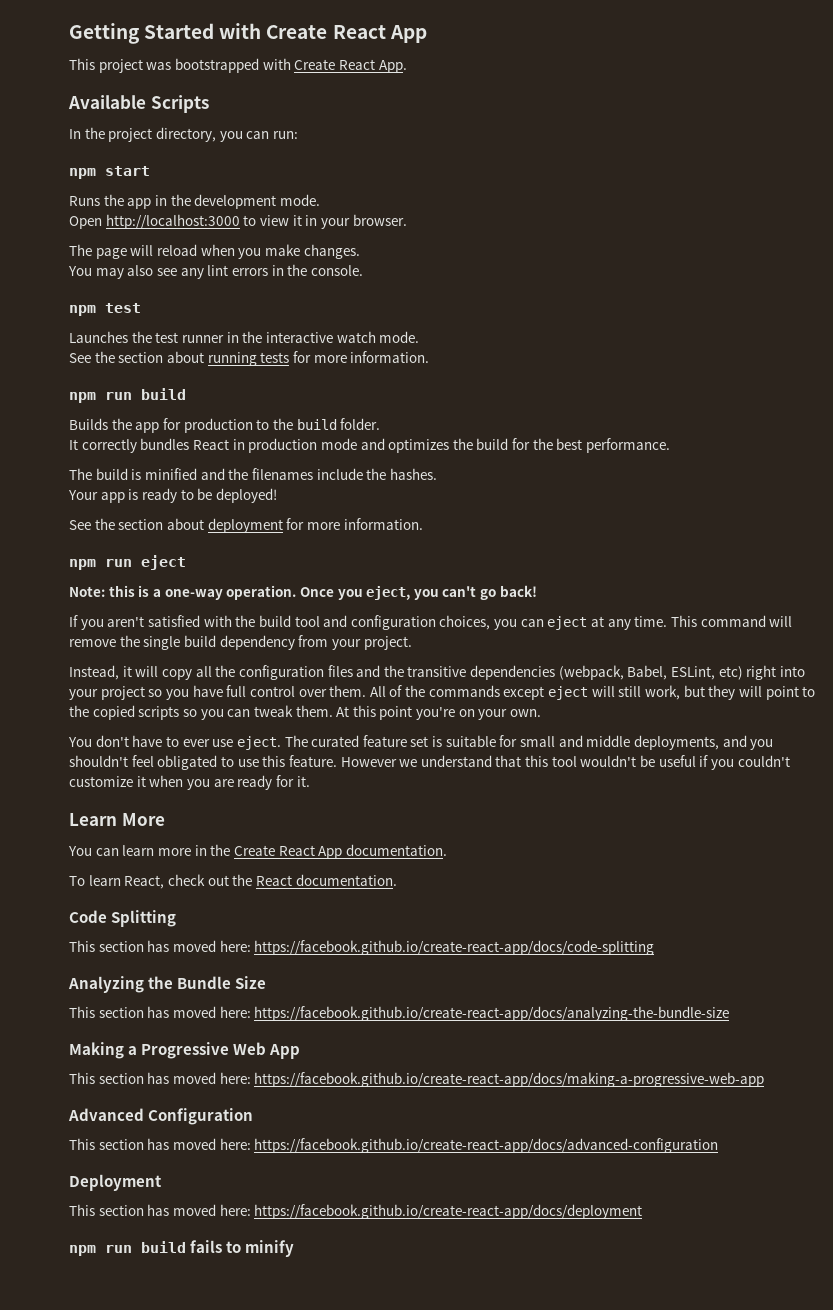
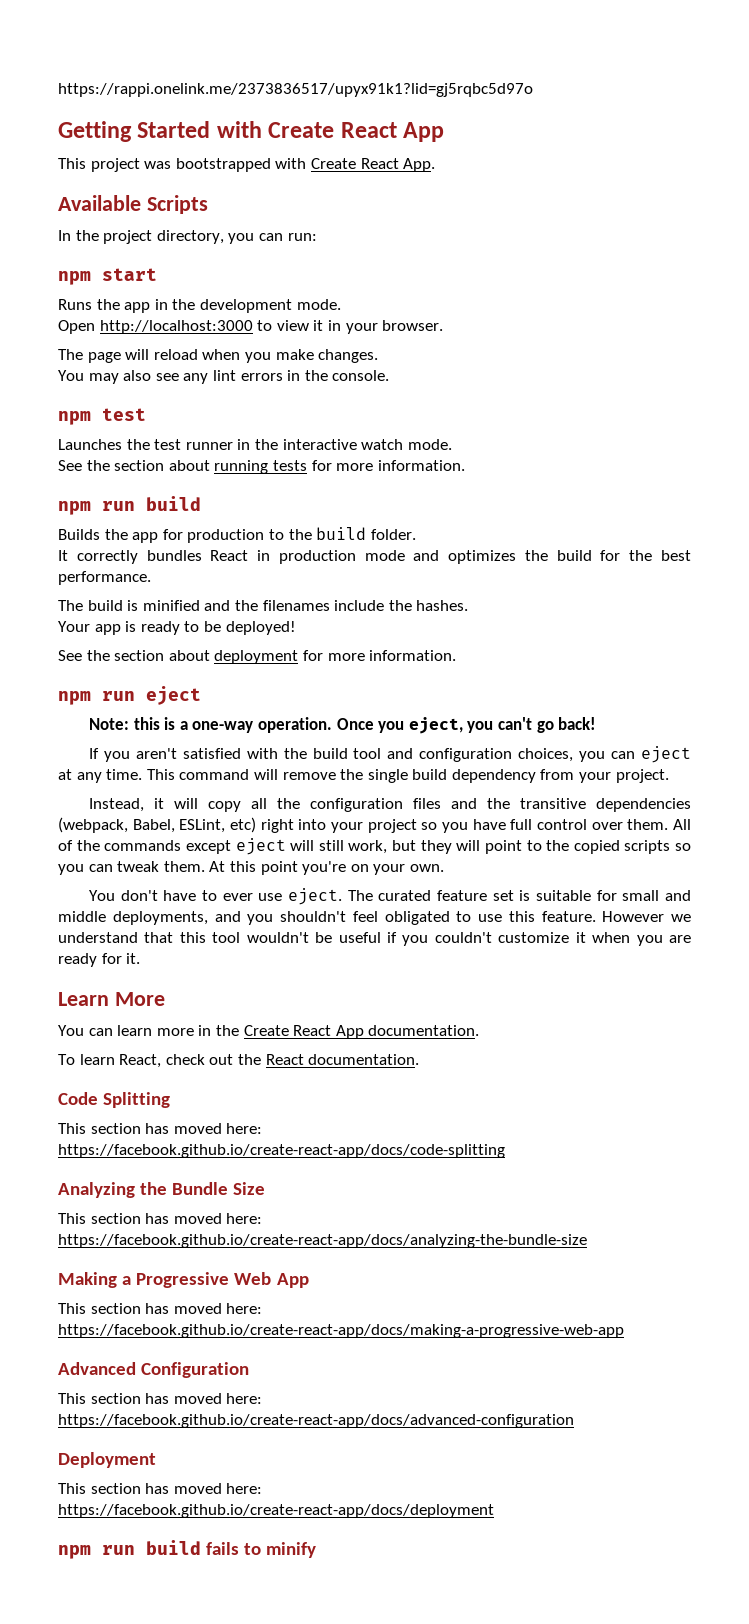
(69, 33) none -> [58,83,533,97] https://rappi.onelink.me/2373836517/upyx91k1?lid=gj5rqbc5d97o //

